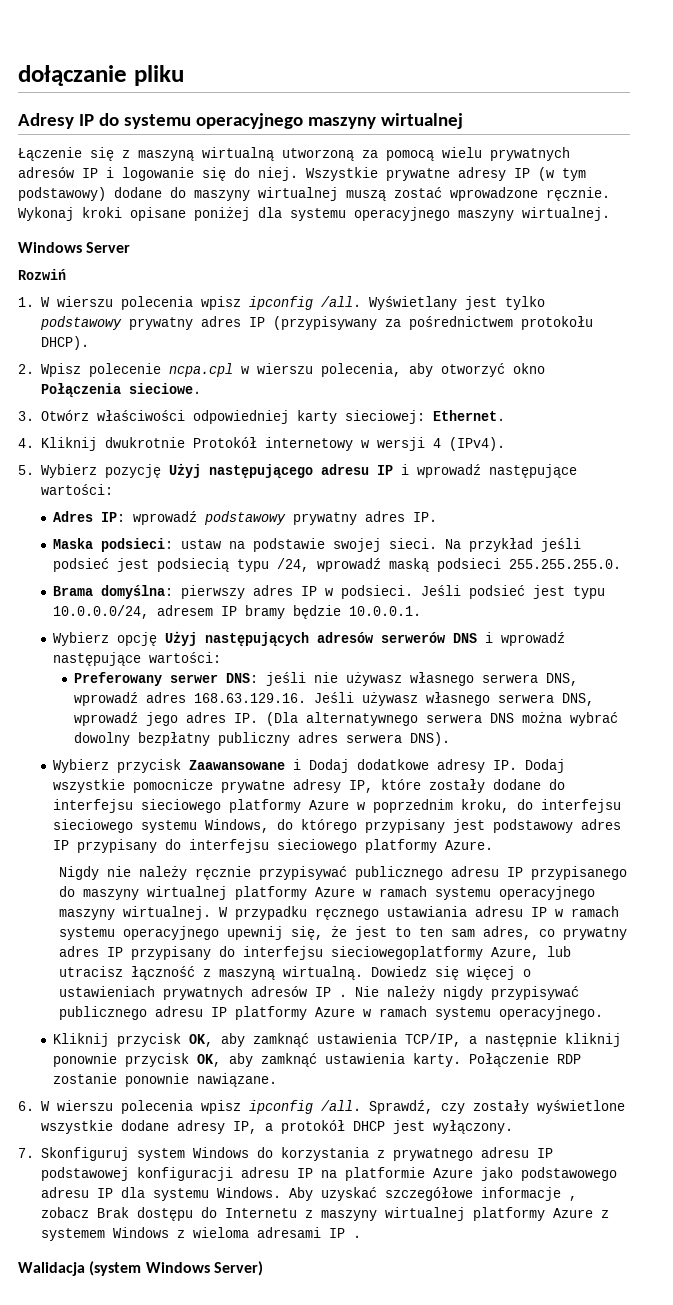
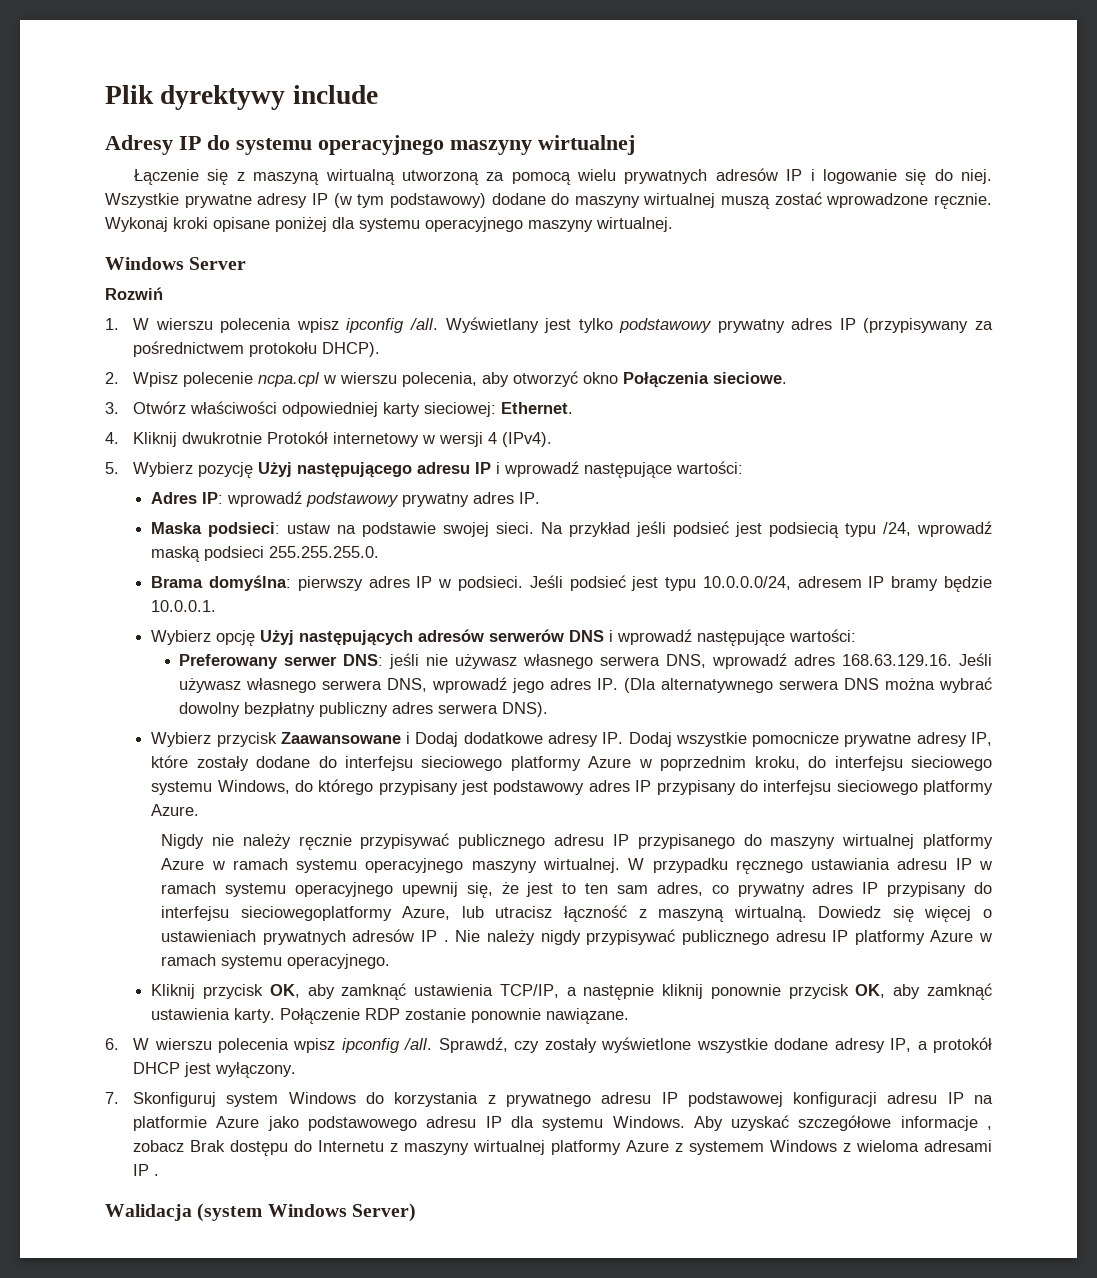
[18,65,184,86] dołączanie pliku -> [105,85,378,110] Plik dyrektywy include

